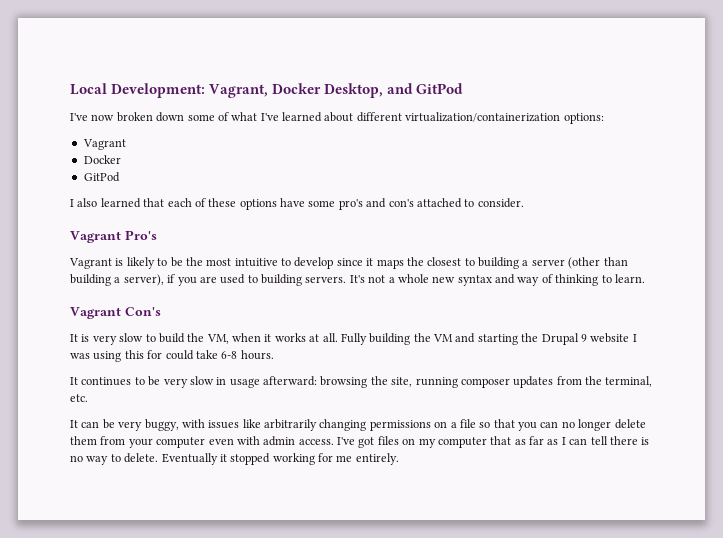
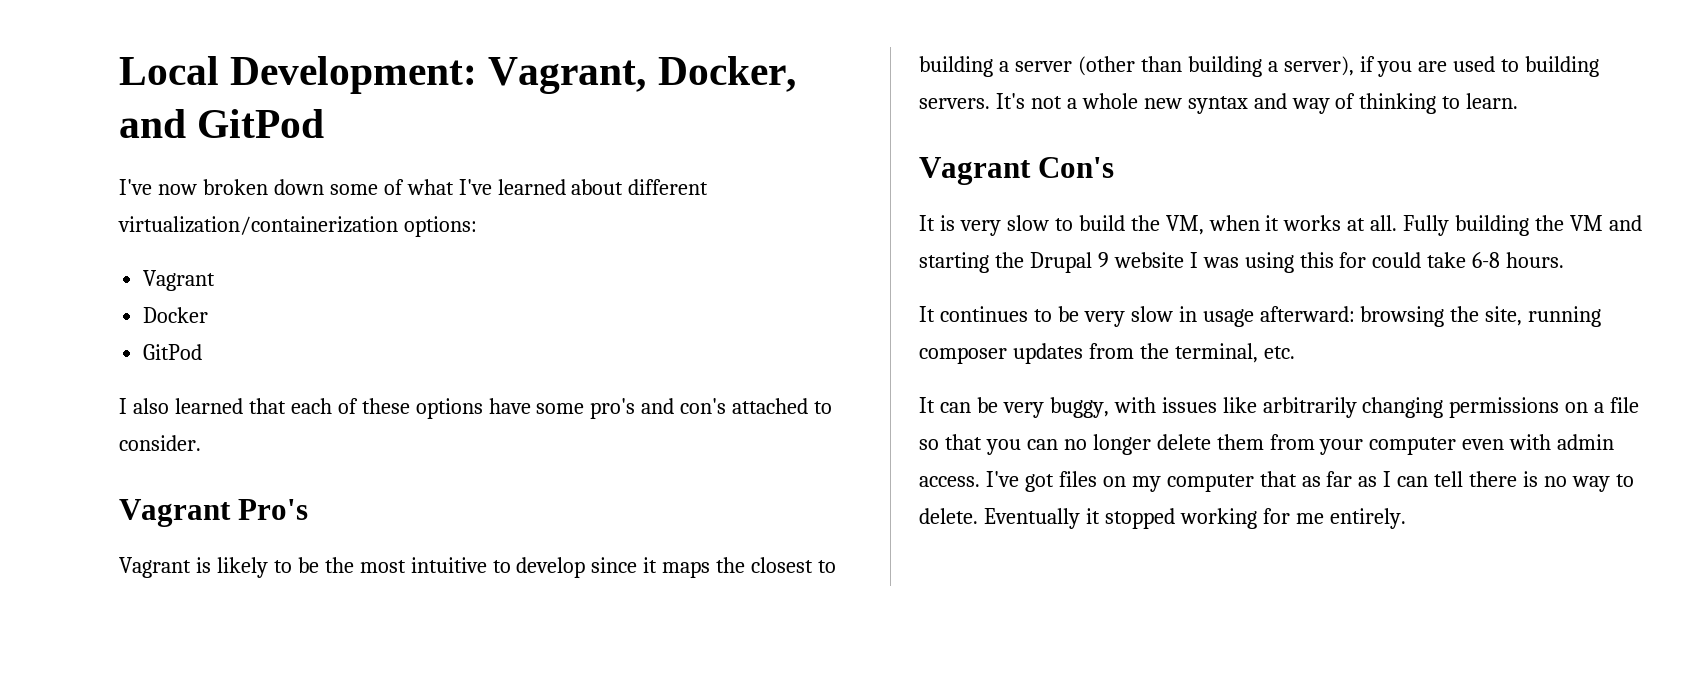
[272,83,384,98] Docker Desktop, -> [657,56,796,92] Docker,

